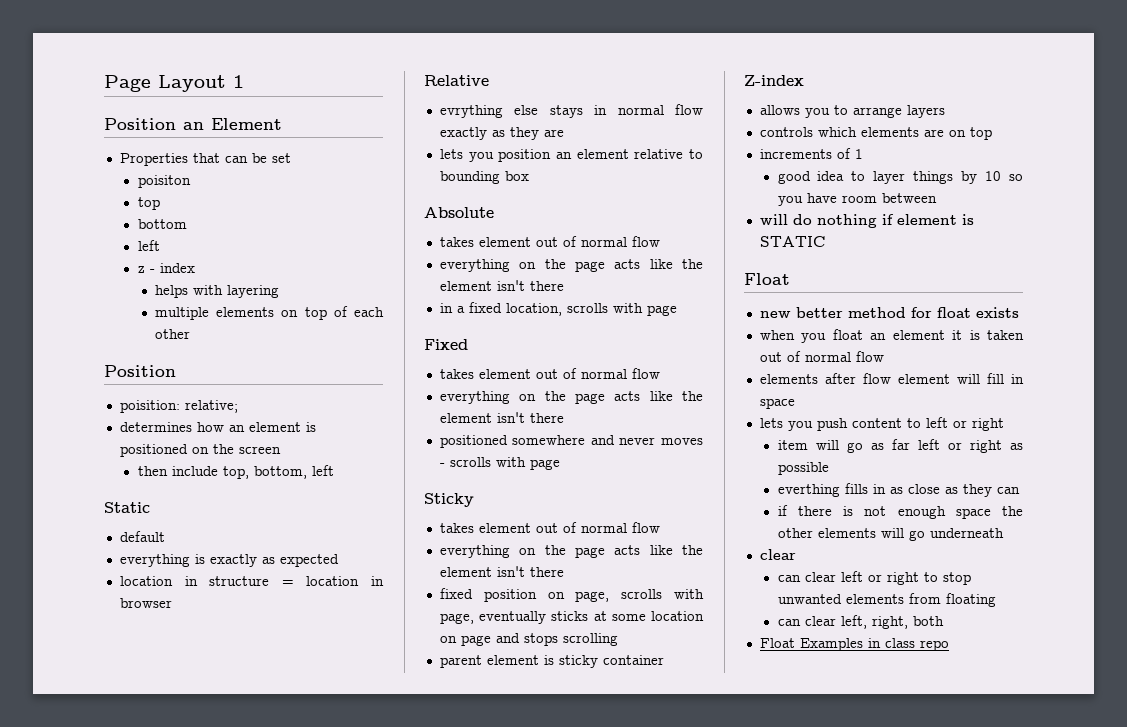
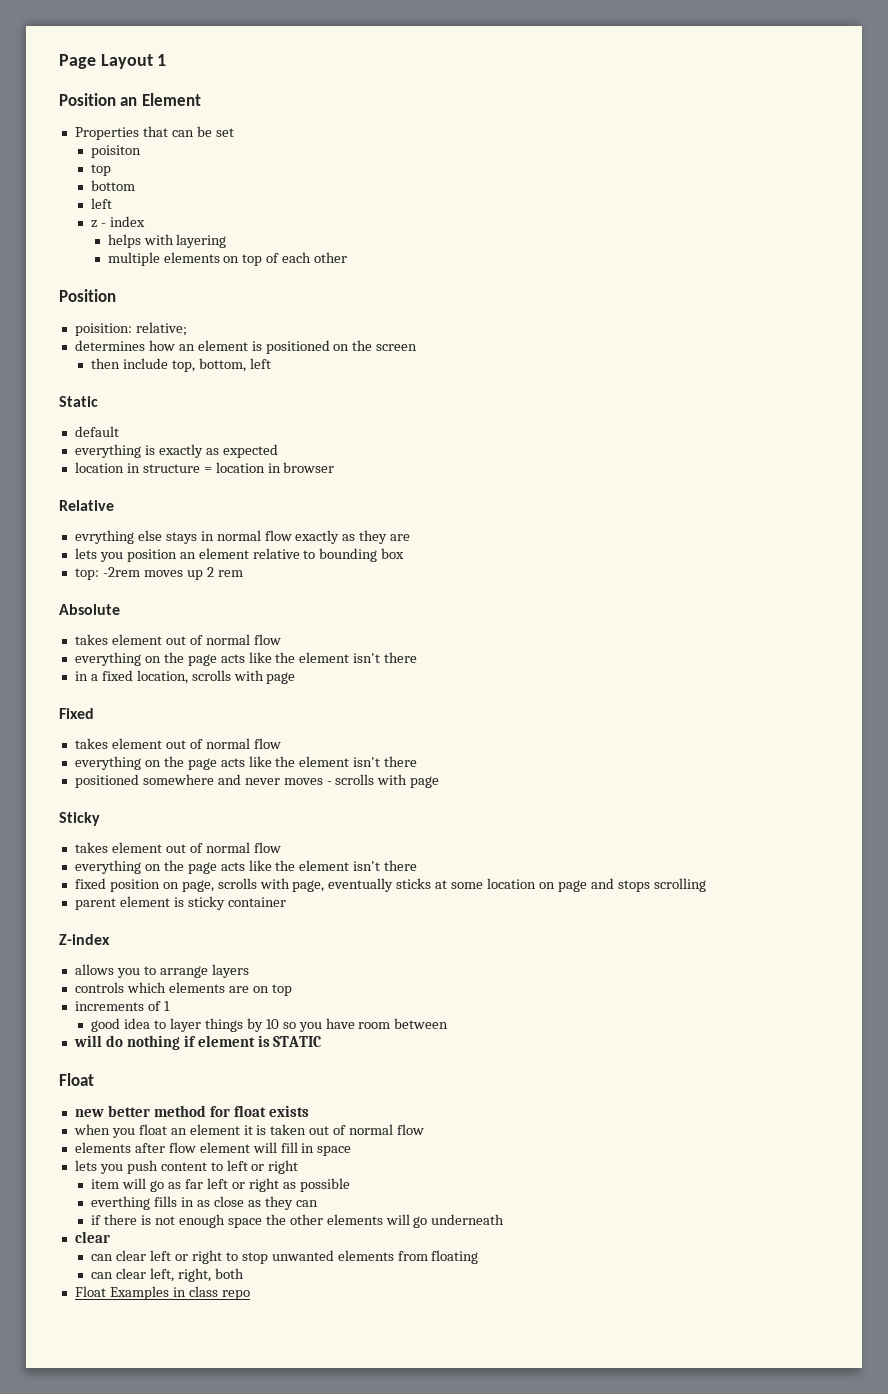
(529, 176) none -> [74,567,243,580] // top: -2rem moves up 2 rem

